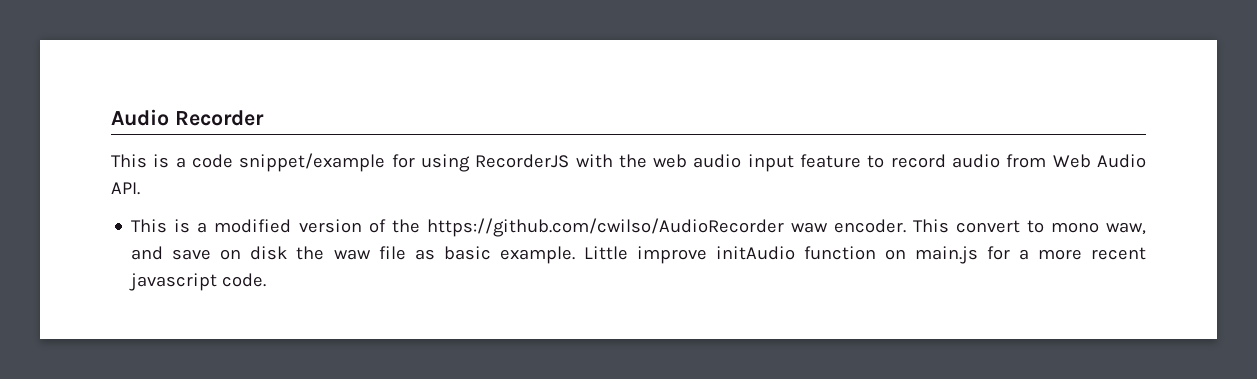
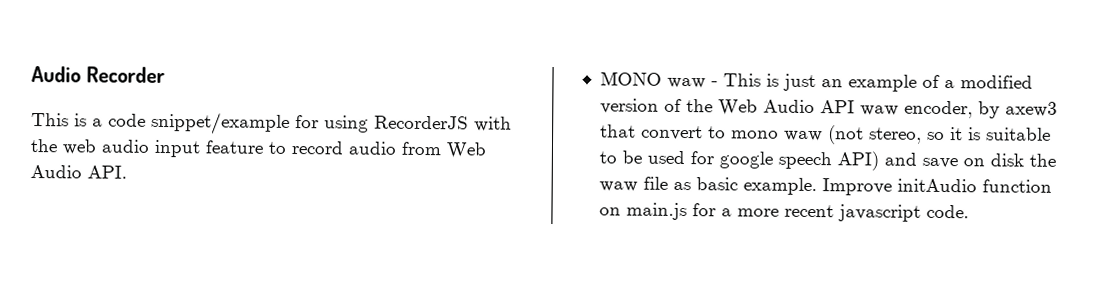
[131,219,191,233] This is -> [599,71,940,92] MONO waw - This is just an example of
[426,218,1146,237] https://github.com/cwilso/AudioRecorder waw encoder. This convert to mono waw, -> [717,99,1058,119] [599,124,1051,145] [598,150,879,171] Web Audio API waw encoder, by axew3 that convert to mono waw (not stereo, so it is suitable to be used for google speech API)
[583,246,707,264] Little improve -> [821,178,892,196] Improve

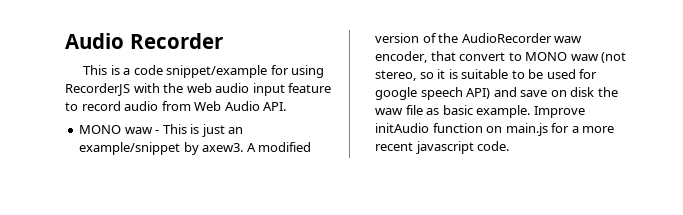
[847,74,1033,92] [599,98,1058,119] example of a modified version of the Web Audio API waw encoder, by axew3 -> [79,142,312,155] [375,33,583,43] [375,51,428,63] example/snippet by axew3. A modified version of the AudioRecorder waw encoder,
[730,130,779,139] mono -> [525,52,568,61] MONO

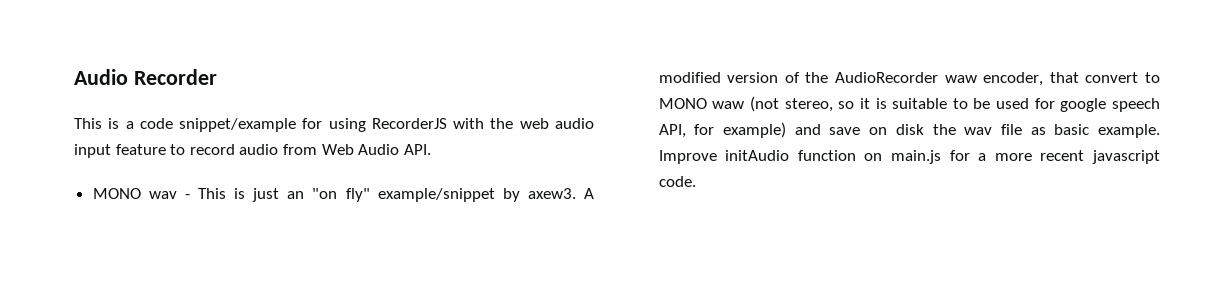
[124,127,153,134] waw -> [148,191,177,199] wav
(244, 130) none -> [312,188,370,202] "on fly"
[466,88,491,99] API) -> [658,122,787,138] API, for example)
[375,108,404,115] waw -> [964,127,993,135] wav

